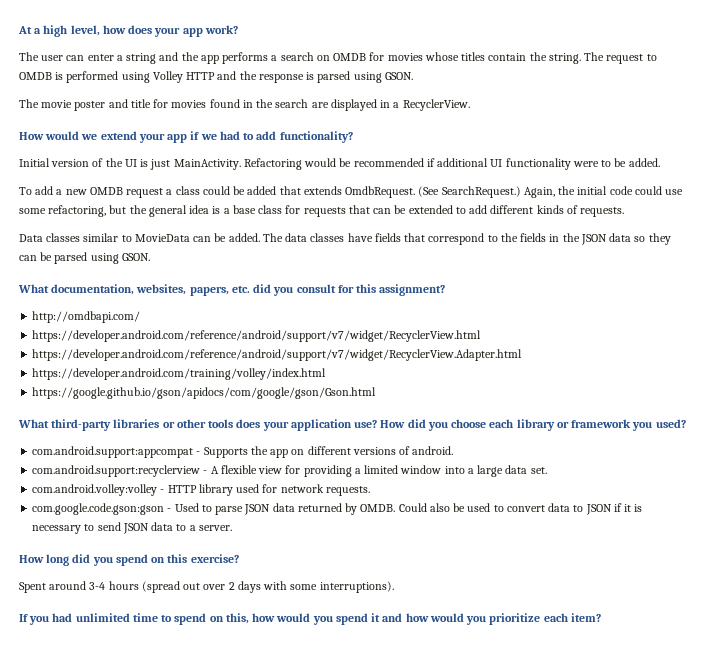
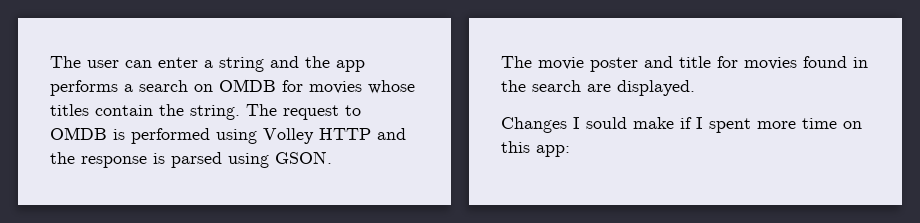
[18,25,238,37] At a high level, how does your app work? // -> (50, 62) none
[330,99,470,111] [19,131,353,143] [19,158,660,170] [19,186,684,198] [19,205,625,217] [19,233,671,245] [19,252,150,264] [18,284,446,296] [32,311,141,323] [32,330,482,342] [32,349,523,361] [32,368,327,380] [32,387,377,399] [18,419,686,431] [32,446,454,458] [32,465,547,477] [32,484,370,496] [32,503,643,515] [32,522,232,534] [19,554,239,566] [19,581,394,593] [19,613,601,625] displayed in a RecyclerView. // How would we extend your app if we had to add functionality? // Initial version of the UI is just MainActivity. Refactoring would be recommended if additional UI functionality were to be added. // To add a new OMDB request a class could be added that extends OmdbRequest. (See SearchRequest.) Again, the initial code could use some refactoring, but the general idea is a base class for requests that can be extended to add different kinds of requests. // Data classes similar to MovieData can be added. The data classes have fields that correspond to the fields in the JSON data so they can be parsed using GSON. // What documentation, websites, papers, etc. did you consult for this assignment? // http://omdbapi.com/ // https://developer.android.com/reference/android/support/v7/widget/RecyclerView.html // https://developer.android.com/reference/android/support/v7/widget/RecyclerView.Adapter.html // https://developer.android.com/training/volley/index.html // https://google.github.io/gson/apidocs/com/google/gson/Gson.html // What third-party libraries or other tools does your application use? How did you choose each library or framework you used? // com.android.support:appcompat - Supports the app on different versions of android. // com.android.support:recyclerview - A flexible view for providing a limited window into a large data set. // com.android.volley:volley - HTTP library used for network requests. // com.google.code.gson:gson - Used to parse JSON data returned by OMDB. Could also be used to convert data to JSON if it is necessary to send JSON data to a server. // How long did you spend on this exercise? // Spent around 3-4 hours (spread out over 2 days with some interruptions). // If you had unlimited time to spend on this, how would you spend it and how would you prioritize each item? -> [617,80,695,96] [501,117,862,133] [501,141,570,157] displayed. // Changes I sould make if I spent more time on this app:

